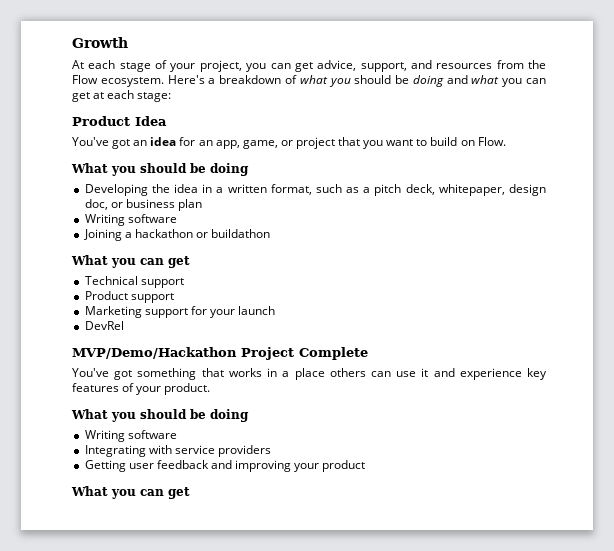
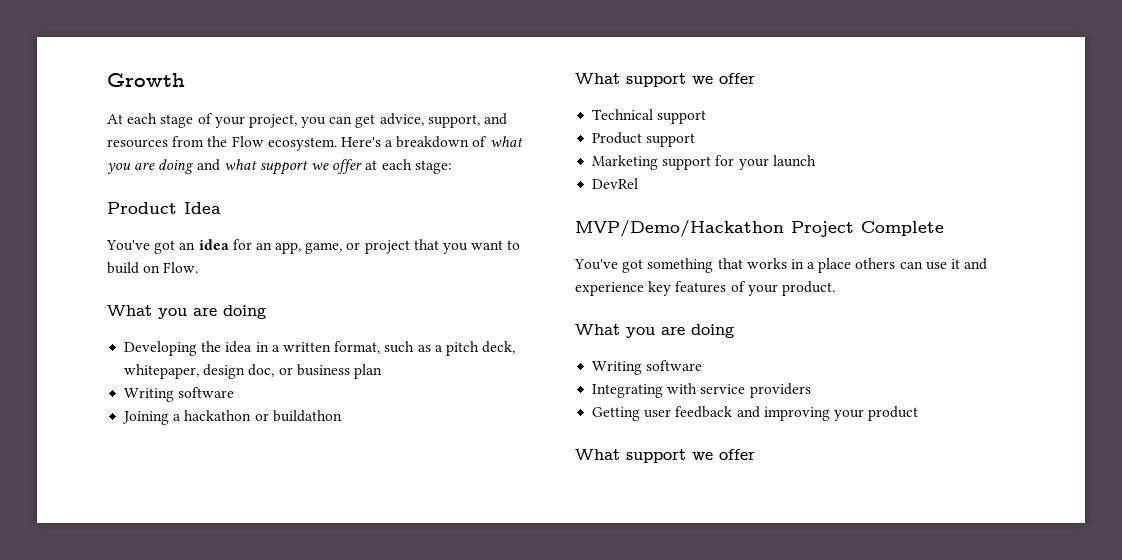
[354,75,410,84] should be -> [134,162,156,170] are
[502,78,546,87] [72,92,90,102] you can get -> [259,159,363,175] support we offer
[140,163,206,173] should be -> [193,308,217,316] are
[111,256,190,268] you can get -> [626,73,755,87] support we offer
[140,409,206,419] should be -> [661,327,685,335] are
[111,487,190,499] you can get -> [626,449,755,463] support we offer

